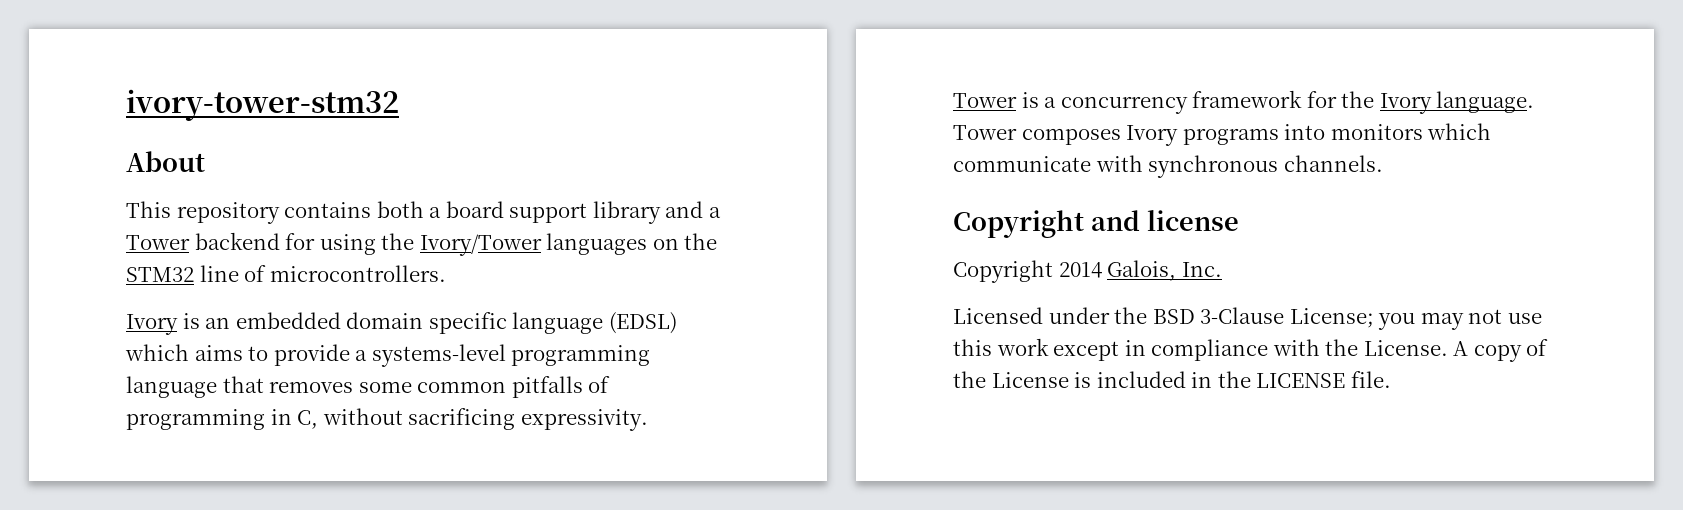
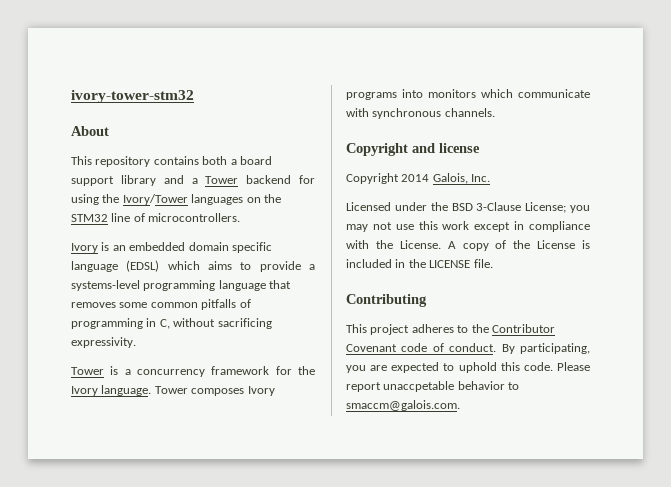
(1391, 379) none -> [346,294,427,307] [346,324,555,335] [346,343,590,354] [346,362,590,373] [346,381,520,392] [346,400,460,411] // Contributing // This project adheres to the Contributor Covenant code of conduct. By participating, you are expected to uphold this code. Please report unaccpetable behavior to smaccm@galois.com.

